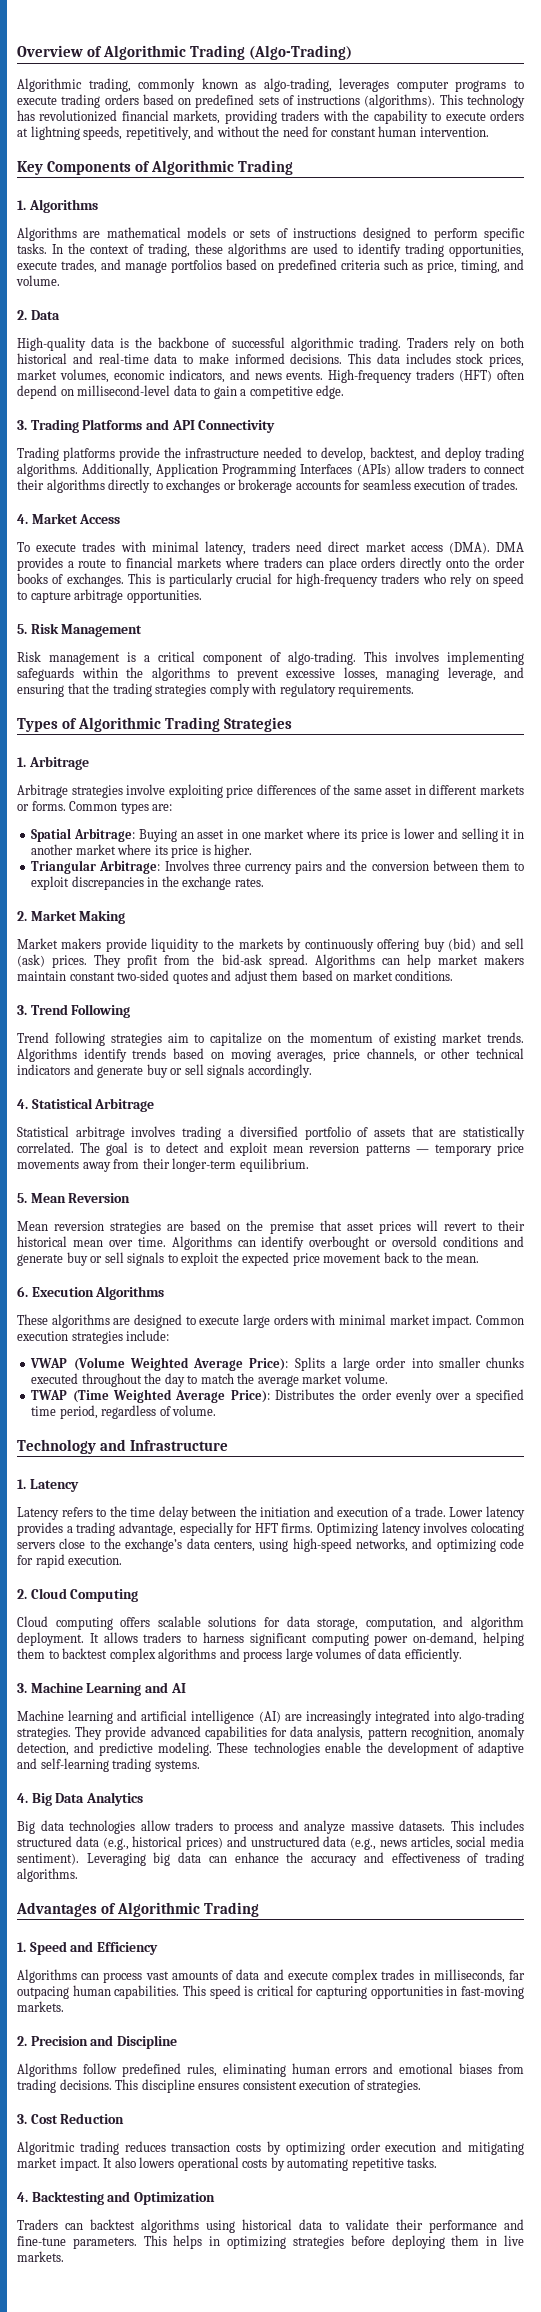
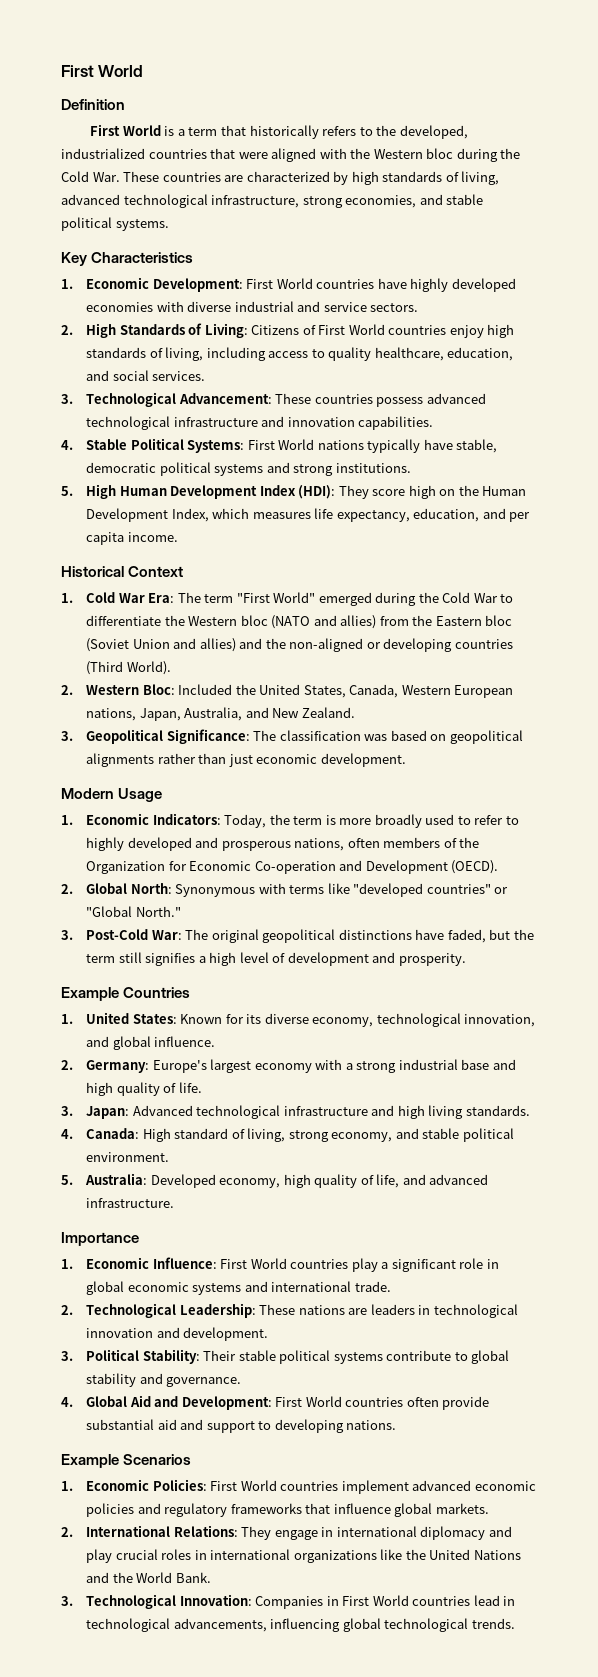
[17,45,353,60] [17,78,524,92] [17,94,525,108] [17,110,524,124] [17,126,489,140] [17,160,293,175] [17,199,98,213] [17,227,525,241] [17,243,524,257] [17,259,524,273] [16,275,60,286] [17,310,60,320] [17,337,524,351] [17,353,524,367] [17,369,524,383] [17,385,345,399] [17,419,276,433] [17,447,524,461] [17,463,525,477] [17,479,519,493] [17,513,121,524] [17,541,525,555] [17,557,526,571] [17,573,524,587] [17,589,202,603] [17,623,143,637] [17,651,524,665] [17,667,524,681] [17,683,415,697] [17,717,292,732] [17,756,89,770] [17,784,524,798] [17,801,173,814] [31,828,524,842] [31,844,253,858] [31,860,524,874] [31,876,264,890] [17,910,126,924] [17,938,524,952] [17,954,524,968] [17,970,454,984] [17,1004,131,1018] [17,1032,524,1046] [17,1048,524,1062] [17,1064,312,1078] [17,1098,155,1112] [17,1126,525,1140] [17,1142,524,1156] [17,1158,309,1172] [17,1193,131,1203] [17,1220,525,1234] [17,1236,525,1250] [17,1252,480,1266] [17,1286,165,1300] [17,1314,524,1328] [17,1330,170,1344] [30,1357,524,1371] [31,1373,388,1387] [31,1389,524,1403] [31,1405,217,1419] [17,1439,228,1454] [17,1479,79,1492] [17,1506,526,1520] [17,1522,524,1536] [17,1538,524,1552] [17,1554,123,1568] [17,1588,139,1602] [17,1616,525,1630] [17,1632,525,1646] [17,1648,462,1662] [17,1682,186,1696] [17,1710,525,1724] [17,1726,525,1740] [17,1742,525,1756] [17,1758,200,1772] [17,1792,143,1806] [17,1820,524,1834] [17,1836,524,1850] [17,1852,525,1866] [17,1868,78,1882] [16,1902,259,1917] [17,1941,158,1955] [17,1969,525,1983] [17,1985,524,1999] [17,2001,64,2012] [17,2035,177,2049] [17,2063,524,2077] [17,2079,422,2093] [17,2113,125,2124] [17,2141,525,2155] [17,2157,438,2171] [17,2191,215,2205] [17,2219,524,2233] [17,2235,524,2249] [17,2251,64,2262] Overview of Algorithmic Trading (Algo-Trading) // Algorithmic trading, commonly known as algo-trading, leverages computer programs to execute trading orders based on predefined sets of instructions (algorithms). This technology has revolutionized financial markets, providing traders with the capability to execute orders at lightning speeds, repetitively, and without the need for constant human intervention. // Key Components of Algorithmic Trading // 1. Algorithms // Algorithms are mathematical models or sets of instructions designed to perform specific tasks. In the context of trading, these algorithms are used to identify trading opportunities, execute trades, and manage portfolios based on predefined criteria such as price, timing, and volume. // 2. Data // High-quality data is the backbone of successful algorithmic trading. Traders rely on both historical and real-time data to make informed decisions. This data includes stock prices, market volumes, economic indicators, and news events. High-frequency traders (HFT) often depend on millisecond-level data to gain a competitive edge. // 3. Trading Platforms and API Connectivity // Trading platforms provide the infrastructure needed to develop, backtest, and deploy trading algorithms. Additionally, Application Programming Interfaces (APIs) allow traders to connect their algorithms directly to exchanges or brokerage accounts for seamless execution of trades. // 4. Market Access // To execute trades with minimal latency, traders need direct market access (DMA). DMA provides a route to financial markets where traders can place orders directly onto the order books of exchanges. This is particularly crucial for high-frequency traders who rely on speed to capture arbitrage opportunities. // 5. Risk Management // Risk management is a critical component of algo-trading. This involves implementing safeguards within the algorithms to prevent excessive losses, managing leverage, and ensuring that the trading strategies comply with regulatory requirements. // Types of Algorithmic Trading Strategies // 1. Arbitrage // Arbitrage strategies involve exploiting price differences of the same asset in different markets or forms. Common types are: // Spatial Arbitrage: Buying an asset in one market where its price is lower and selling it in another market where its price is higher. // Triangular Arbitrage: Involves three currency pairs and the conversion between them to exploit discrepancies in the exchange rates. // 2. Market Making // Market makers provide liquidity to the markets by continuously offering buy (bid) and sell (ask) prices. They profit from the bid-ask spread. Algorithms can help market makers maintain constant two-sided quotes and adjust them based on market conditions. // 3. Trend Following // Trend following strategies aim to capitalize on the momentum of existing market trends. Algorithms identify trends based on moving averages, price channels, or other technical indicators and generate buy or sell signals accordingly. // 4. Statistical Arbitrage // Statistical arbitrage involves trading a diversified portfolio of assets that are statistically correlated. The goal is to detect and exploit mean reversion patterns — temporary price movements away from their longer-term equilibrium. // 5. Mean Reversion // Mean reversion strategies are based on the premise that asset prices will revert to their historical mean over time. Algorithms can identify overbought or oversold conditions and generate buy or sell signals to exploit the expected price movement back to the mean. // 6. Execution Algorithms // These algorithms are designed to execute large orders with minimal market impact. Common execution strategies include: // VWAP (Volume Weighted Average Price): Splits a large order into smaller chunks executed throughout the day to match the average market volume. // TWAP (Time Weighted Average Price): Distributes the order evenly over a specified time period, regardless of volume. // Technology and Infrastructure // 1. Latency // Latency refers to the time delay between the initiation and execution of a trade. Lower latency provides a trading advantage, especially for HFT firms. Optimizing latency involves colocating servers close to the exchange’s data centers, using high-speed networks, and optimizing code for rapid execution. // 2. Cloud Computing // Cloud computing offers scalable solutions for data storage, computation, and algorithm deployment. It allows traders to harness significant computing power on-demand, helping them to backtest complex algorithms and process large volumes of data efficiently. // 3. Machine Learning and AI // Machine learning and artificial intelligence (AI) are increasingly integrated into algo-trading strategies. They provide advanced capabilities for data analysis, pattern recognition, anomaly detection, and predictive modeling. These technologies enable the development of adaptive and self-learning trading systems. // 4. Big Data Analytics // Big data technologies allow traders to process and analyze massive datasets. This includes structured data (e.g., historical prices) and unstructured data (e.g., news articles, social media sentiment). Leveraging big data can enhance the accuracy and effectiveness of trading algorithms. // Advantages of Algorithmic Trading // 1. Speed and Efficiency // Algorithms can process vast amounts of data and execute complex trades in milliseconds, far outpacing human capabilities. This speed is critical for capturing opportunities in fast-moving markets. // 2. Precision and Discipline // Algorithms follow predefined rules, eliminating human errors and emotional biases from trading decisions. This discipline ensures consistent execution of strategies. // 3. Cost Reduction // Algoritmic trading reduces transaction costs by optimizing order execution and mitigating market impact. It also lowers operational costs by automating repetitive tasks. // 4. Backtesting and Optimization // Traders can backtest algorithms using historical data to validate their performance and fine-tune parameters. This helps in optimizing strategies before deploying them in live markets. -> [61,65,144,77] [61,99,125,110] [90,124,468,139] [61,148,521,162] [61,171,500,185] [61,194,484,208] [61,217,169,231] [61,252,194,266] [61,277,516,292] [86,301,419,312] [61,323,515,338] [86,347,514,361] [86,370,206,381] [61,392,486,407] [86,416,434,430] [61,438,498,453] [86,462,411,476] [61,484,527,499] [86,508,531,522] [86,532,178,545] [61,566,184,577] [61,592,514,606] [86,615,513,629] [86,638,513,652] [86,661,171,675] [61,684,514,698] [86,707,355,721] [61,729,523,744] [86,753,406,767] [61,788,163,802] [61,813,519,828] [86,837,480,851] [86,860,499,874] [61,883,509,897] [86,906,181,917] [61,929,534,943] [86,952,466,966] [61,987,191,1001] [61,1012,536,1027] [86,1036,216,1050] [61,1059,516,1073] [86,1082,202,1096] [61,1105,530,1119] [61,1128,514,1142] [86,1152,170,1162] [61,1173,489,1188] [86,1198,175,1208] [61,1232,139,1246] [61,1257,499,1272] [86,1281,391,1295] [61,1303,518,1318] [86,1327,269,1341] [61,1349,510,1364] [86,1373,242,1387] [61,1395,490,1410] [86,1419,397,1433] [61,1454,192,1468] [61,1479,536,1494] [86,1503,489,1517] [61,1525,512,1540] [86,1549,521,1563] [86,1572,211,1583] [61,1594,516,1609] [86,1618,515,1632] First World // Definition // First World is a term that historically refers to the developed, industrialized countries that were aligned with the Western bloc during the Cold War. These countries are characterized by high standards of living, advanced technological infrastructure, strong economies, and stable political systems. // Key Characteristics // 1. Economic Development: First World countries have highly developed economies with diverse industrial and service sectors. // 2. High Standards of Living: Citizens of First World countries enjoy high standards of living, including access to quality healthcare, education, and social services. // 3. Technological Advancement: These countries possess advanced technological infrastructure and innovation capabilities. // 4. Stable Political Systems: First World nations typically have stable, democratic political systems and strong institutions. // 5. High Human Development Index (HDI): They score high on the Human Development Index, which measures life expectancy, education, and per capita income. // Historical Context // 1. Cold War Era: The term "First World" emerged during the Cold War to differentiate the Western bloc (NATO and allies) from the Eastern bloc (Soviet Union and allies) and the non-aligned or developing countries (Third World). // 2. Western Bloc: Included the United States, Canada, Western European nations, Japan, Australia, and New Zealand. // 3. Geopolitical Significance: The classification was based on geopolitical alignments rather than just economic development. // Modern Usage // 1. Economic Indicators: Today, the term is more broadly used to refer to highly developed and prosperous nations, often members of the Organization for Economic Co-operation and Development (OECD). // 2. Global North: Synonymous with terms like "developed countries" or "Global North." // 3. Post-Cold War: The original geopolitical distinctions have faded, but the term still signifies a high level of development and prosperity. // Example Countries // 1. United States: Known for its diverse economy, technological innovation, and global influence. // 2. Germany: Europe's largest economy with a strong industrial base and high quality of life. // 3. Japan: Advanced technological infrastructure and high living standards. // 4. Canada: High standard of living, strong economy, and stable political environment. // 5. Australia: Developed economy, high quality of life, and advanced infrastructure. // Importance // 1. Economic Influence: First World countries play a significant role in global economic systems and international trade. // 2. Technological Leadership: These nations are leaders in technological innovation and development. // 3. Political Stability: Their stable political systems contribute to global stability and governance. // 4. Global Aid and Development: First World countries often provide substantial aid and support to developing nations. // Example Scenarios // 1. Economic Policies: First World countries implement advanced economic policies and regulatory frameworks that influence global markets. // 2. International Relations: They engage in international diplomacy and play crucial roles in international organizations like the United Nations and the World Bank. // 3. Technological Innovation: Companies in First World countries lead in technological advancements, influencing global technological trends.

